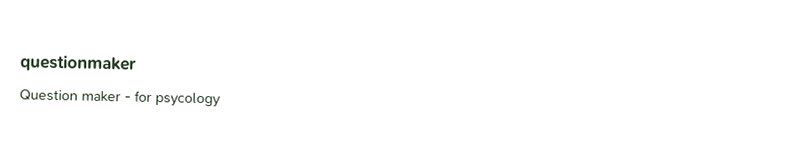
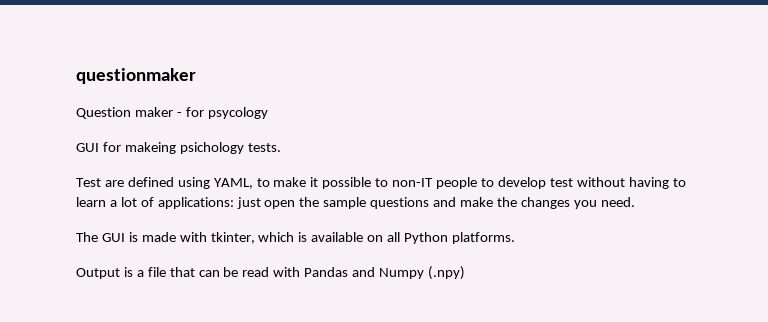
(221, 100) none -> [76,142,281,154] [76,177,686,189] [76,197,635,209] [76,232,515,244] [76,266,465,280] // GUI for makeing psichology tests. // Test are defined using YAML, to make it possible to non-IT people to develop test without having to learn a lot of applications: just open the sample questions and make the changes you need. // The GUI is made with tkinter, which is available on all Python platforms. // Output is a file that can be read with Pandas and Numpy (.npy)

